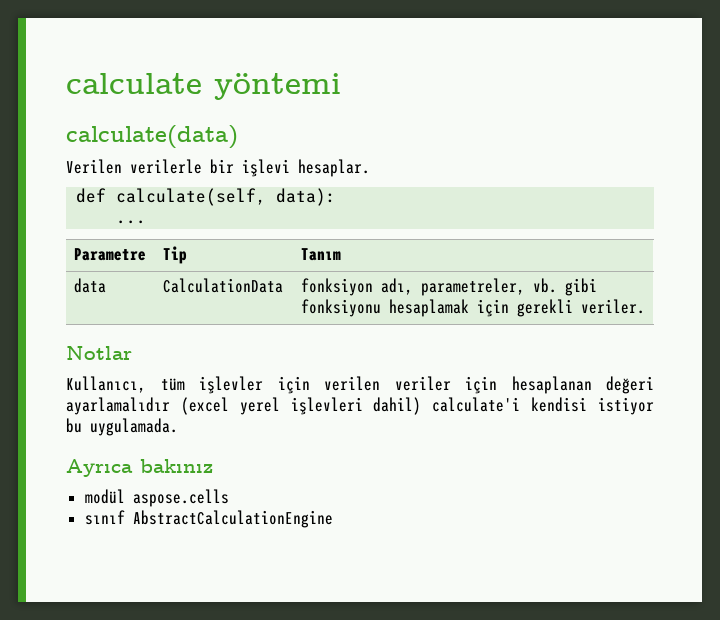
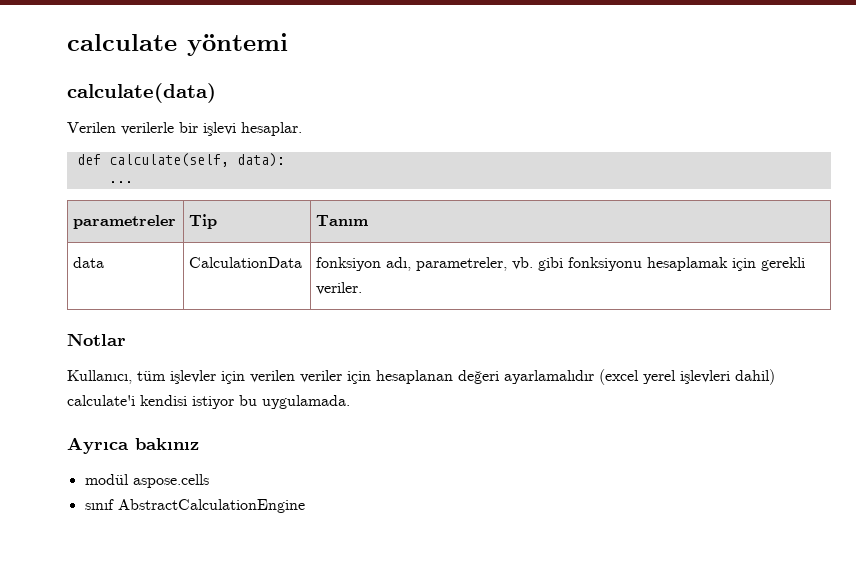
[74,248,147,261] Parametre -> [73,215,177,229] parametreler

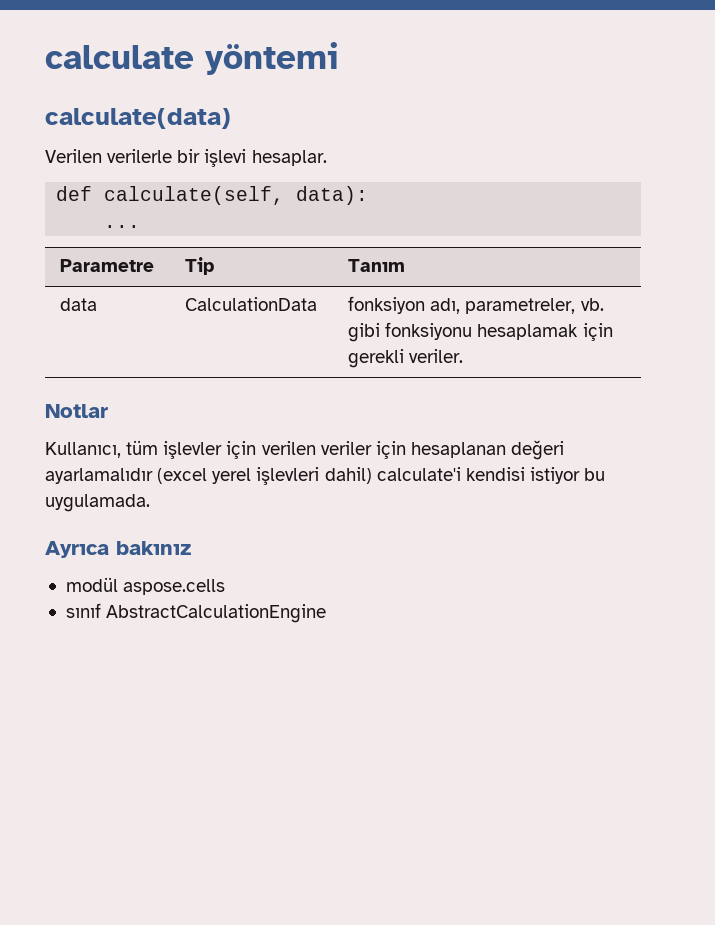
[73,215,177,229] parametreler -> [60,259,155,272] Parametre

